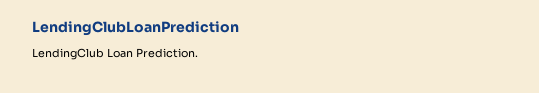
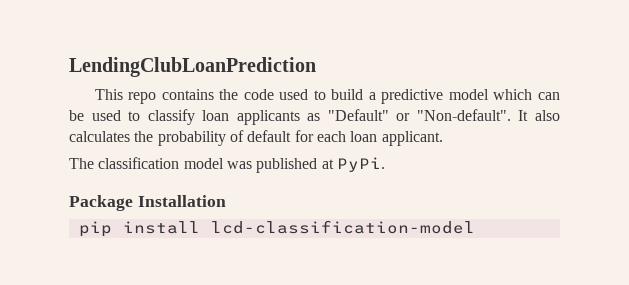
[32,48,198,60] LendingClub Loan Prediction. -> [94,89,561,104] [69,109,561,125] [69,130,443,146] [69,157,385,173] [69,195,226,211] [78,220,475,237] This repo contains the code used to build a predictive model which can be used to classify loan applicants as "Default" or "Non-default". It also calculates the probability of default for each loan applicant. // The classification model was published at PyPi. // Package Installation // pip install lcd-classification-model

